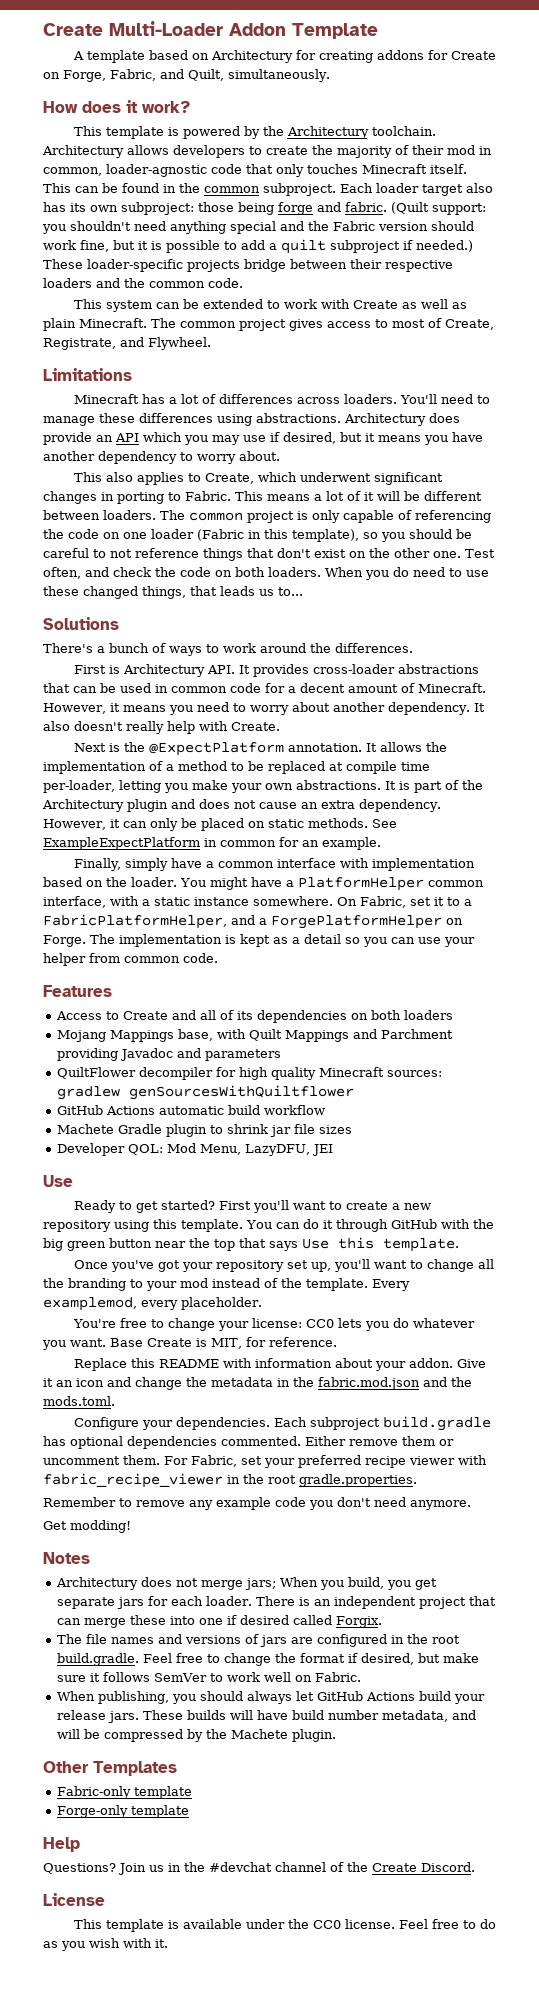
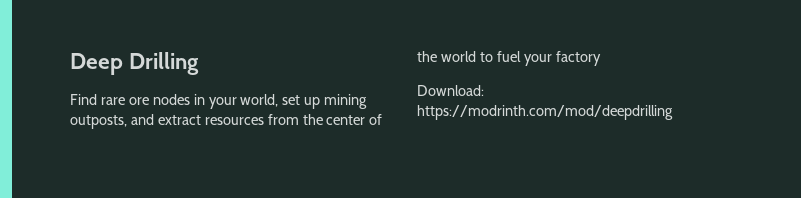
[43,21,378,39] [72,50,496,63] [43,69,330,82] [43,100,190,113] [73,126,436,139] [42,145,492,158] [43,164,467,177] [43,183,493,196] [43,202,486,215] [42,221,474,234] [43,239,473,254] [43,259,453,272] [43,278,243,288] [73,299,467,312] [43,318,494,331] [43,337,211,350] [43,368,132,381] [73,394,491,404] [43,413,460,426] [43,432,483,445] [43,451,280,464] [73,472,443,485] [43,491,482,504] [43,510,491,523] [43,529,472,542] [43,548,495,561] [43,567,489,580] [43,586,303,599] [43,617,119,630] [43,643,413,656] [73,664,479,677] [43,683,486,693] [43,702,485,715] [43,721,280,734] [73,742,447,756] [43,761,430,774] [43,780,483,793] [42,799,441,812] [43,818,397,831] [43,837,381,850] [73,858,476,871] [43,877,484,891] [43,896,472,908] [43,914,463,929] [43,934,475,947] [43,953,218,966] [43,985,112,997] [55,1010,453,1023] [56,1029,453,1042] [56,1048,281,1061] [56,1067,442,1080] [56,1085,354,1100] [56,1105,325,1115] [56,1124,352,1137] [56,1143,333,1156] [43,1175,73,1187] [73,1200,431,1213] [43,1219,494,1232] [43,1237,459,1252] [73,1259,494,1272] [43,1278,410,1291] [43,1297,262,1311] [72,1318,476,1331] [42,1337,337,1350] [73,1358,486,1371] [43,1377,472,1390] [43,1396,115,1406] [73,1416,491,1431] [43,1436,454,1449] [43,1455,487,1468] [43,1473,417,1488] [43,1497,471,1510] [43,1520,131,1533] [43,1552,90,1564] [55,1577,437,1590] [56,1596,496,1609] [56,1615,382,1628] [56,1634,460,1647] [56,1653,479,1666] [56,1672,361,1682] [56,1691,485,1704] [56,1710,476,1723] [56,1729,336,1742] [43,1761,177,1776] [56,1786,192,1799] [56,1805,189,1818] [43,1837,80,1852] [43,1862,475,1875] [43,1893,105,1906] [73,1919,496,1932] [43,1938,168,1951] Create Multi-Loader Addon Template // A template based on Architectury for creating addons for Create on Forge, Fabric, and Quilt, simultaneously. // How does it work? // This template is powered by the Architectury toolchain. Architectury allows developers to create the majority of their mod in common, loader-agnostic code that only touches Minecraft itself. This can be found in the common subproject. Each loader target also has its own subproject: those being forge and fabric. (Quilt support: you shouldn't need anything special and the Fabric version should work fine, but it is possible to add a quilt subproject if needed.) These loader-specific projects bridge between their respective loaders and the common code. // This system can be extended to work with Create as well as plain Minecraft. The common project gives access to most of Create, Registrate, and Flywheel. // Limitations // Minecraft has a lot of differences across loaders. You'll need to manage these differences using abstractions. Architectury does provide an API which you may use if desired, but it means you have another dependency to worry about. // This also applies to Create, which underwent significant changes in porting to Fabric. This means a lot of it will be different between loaders. The common project is only capable of referencing the code on one loader (Fabric in this template), so you should be careful to not reference things that don't exist on the other one. Test often, and check the code on both loaders. When you do need to use these changed things, that leads us to... // Solutions // There's a bunch of ways to work around the differences. // First is Architectury API. It provides cross-loader abstractions that can be used in common code for a decent amount of Minecraft. However, it means you need to worry about another dependency. It also doesn't really help with Create. // Next is the @ExpectPlatform annotation. It allows the implementation of a method to be replaced at compile time per-loader, letting you make your own abstractions. It is part of the Architectury plugin and does not cause an extra dependency. However, it can only be placed on static methods. See ExampleExpectPlatform in common for an example. // Finally, simply have a common interface with implementation based on the loader. You might have a PlatformHelper common interface, with a static instance somewhere. On Fabric, set it to a FabricPlatformHelper, and a ForgePlatformHelper on Forge. The implementation is kept as a detail so you can use your helper from common code. // Features // Access to Create and all of its dependencies on both loaders // Mojang Mappings base, with Quilt Mappings and Parchment providing Javadoc and parameters // QuiltFlower decompiler for high quality Minecraft sources: gradlew genSourcesWithQuiltflower // GitHub Actions automatic build workflow // Machete Gradle plugin to shrink jar file sizes // Developer QOL: Mod Menu, LazyDFU, JEI // Use // Ready to get started? First you'll want to create a new repository using this template. You can do it through GitHub with the big green button near the top that says Use this template. // Once you've got your repository set up, you'll want to change all the branding to your mod instead of the template. Every examplemod, every placeholder. // You're free to change your license: CC0 lets you do whatever you want. Base Create is MIT, for reference. // Replace this README with information about your addon. Give it an icon and change the metadata in the fabric.mod.json and the mods.toml. // Configure your dependencies. Each subproject build.gradle has optional dependencies commented. Either remove them or uncomment them. For Fabric, set your preferred recipe viewer with fabric_recipe_viewer in the root gradle.properties. // Remember to remove any example code you don't need anymore. // Get modding! // Notes // Architectury does not merge jars; When you build, you get separate jars for each loader. There is an independent project that can merge these into one if desired called Forgix. // The file names and versions of jars are configured in the root build.gradle. Feel free to change the format if desired, but make sure it follows SemVer to work well on Fabric. // When publishing, you should always let GitHub Actions build your release jars. These builds will have build number metadata, and will be compressed by the Machete plugin. // Other Templates // Fabric-only template // Forge-only template // Help // Questions? Join us in the #devchat channel of the Create Discord. // License // This template is available under the CC0 license. Feel free to do as you wish with it. -> [70,52,200,75] [70,94,368,109] [70,114,383,129] [417,51,601,66] [417,85,484,96] [417,105,673,120] Deep Drilling // Find rare ore nodes in your world, set up mining outposts, and extract resources from the center of the world to fuel your factory // Download: https://modrinth.com/mod/deepdrilling

